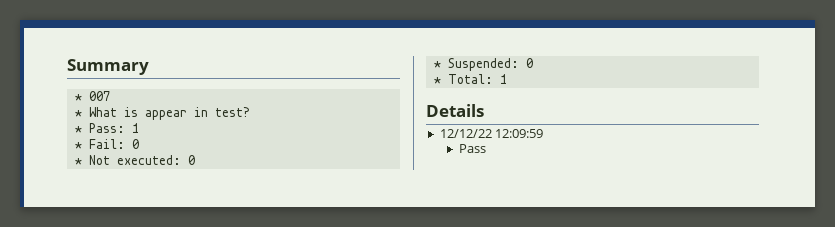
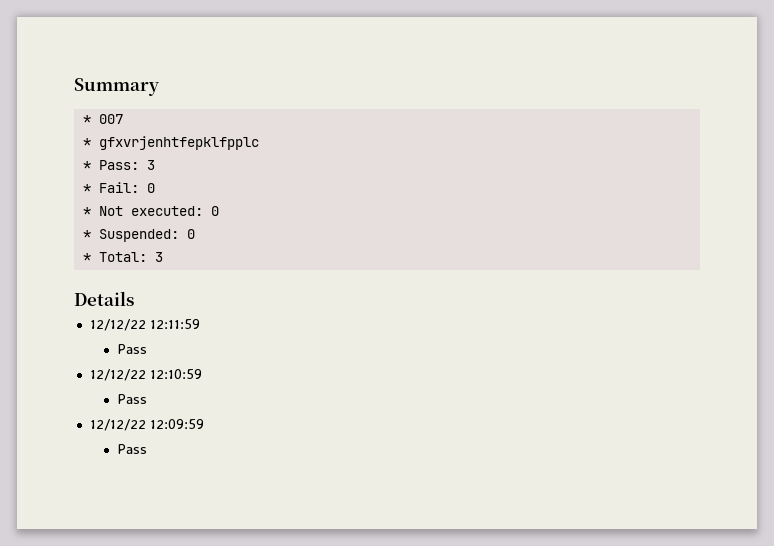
[88,107,250,120] What is appear in test? -> [98,136,259,150] gfxvrjenhtfepklfpplc
[131,123,139,133] 1 -> [146,160,155,170] 3
[499,74,507,84] 1 -> [154,252,163,262] 3
(484, 110) none -> [89,319,200,331] [116,344,147,354] [89,369,202,381] [116,394,147,404] // 12/12/22 12:11:59 // Pass // 12/12/22 12:10:59 // Pass

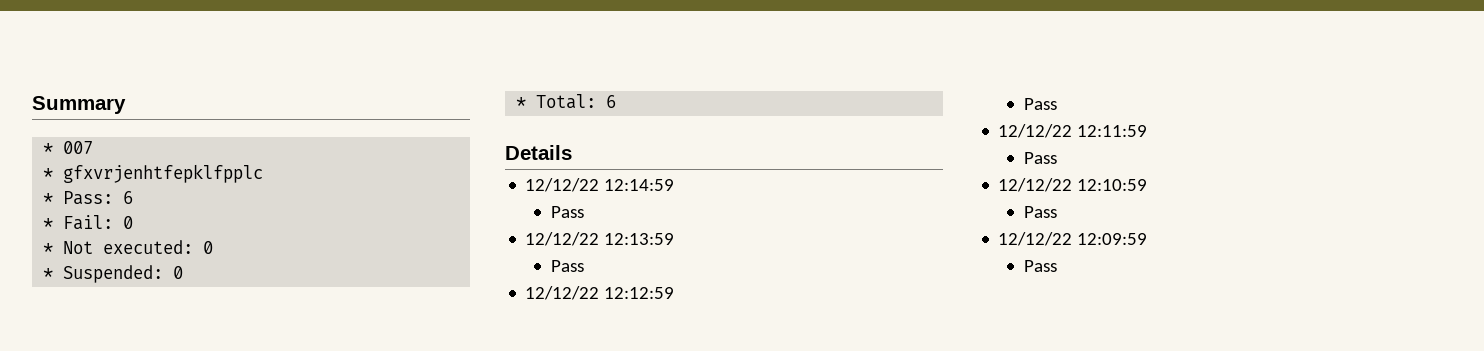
[146,160,155,170] 3 -> [123,191,134,204] 6
[154,252,163,262] 3 -> [606,95,617,108] 6
(134, 298) none -> [525,178,675,192] [550,206,584,218] [525,232,675,246] [550,260,584,272] [525,286,675,300] [1023,98,1057,110] // 12/12/22 12:14:59 // Pass // 12/12/22 12:13:59 // Pass // 12/12/22 12:12:59 // Pass

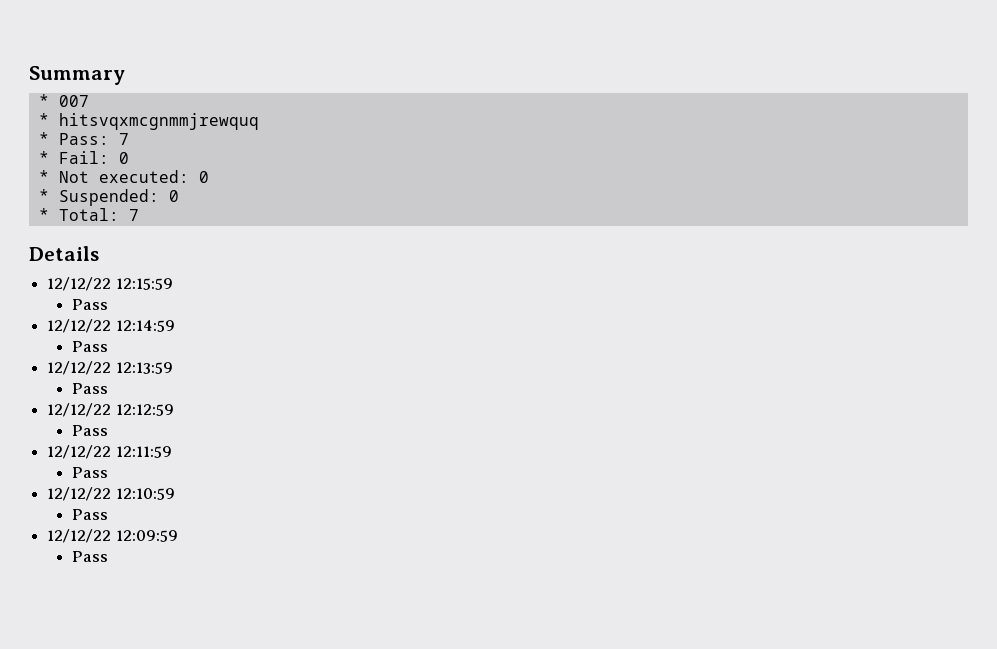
[63,164,264,183] gfxvrjenhtfepklfpplc -> [58,113,259,130] hitsvqxmcgnmmjrewquq
[123,191,134,204] 6 -> [118,133,129,145] 7
[606,95,617,108] 6 -> [128,209,139,221] 7
(572, 152) none -> [47,277,173,291] [71,299,108,310] // 12/12/22 12:15:59 // Pass

